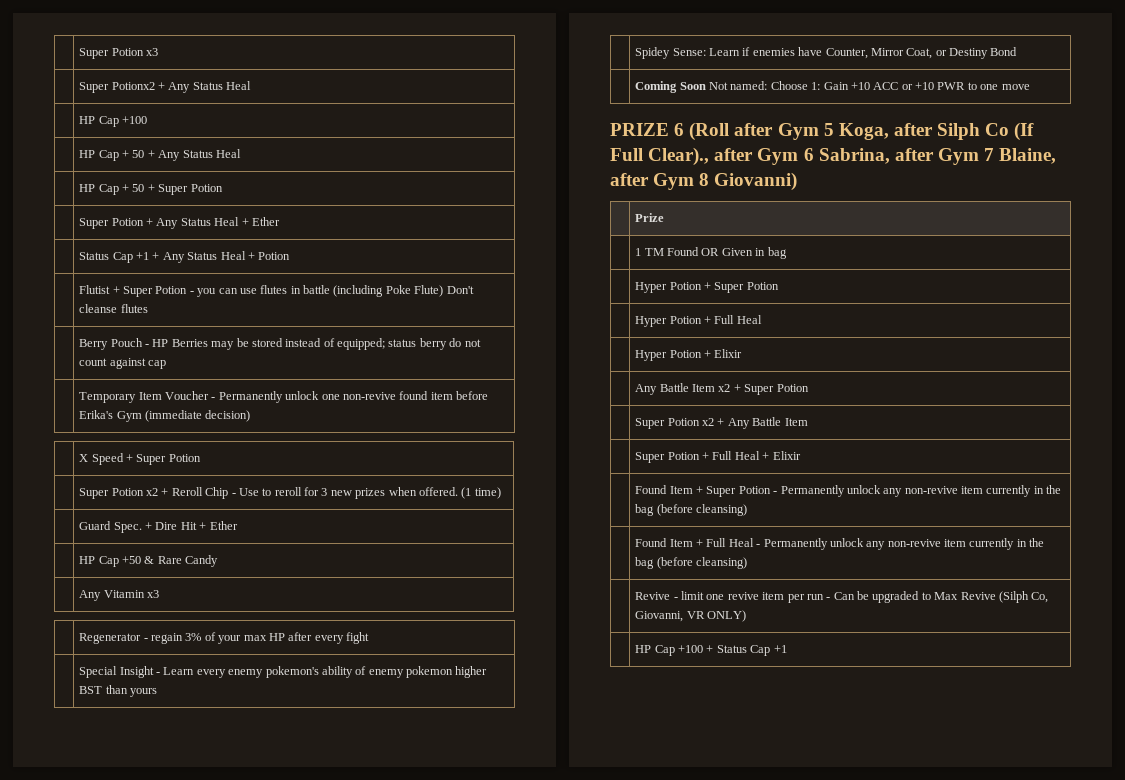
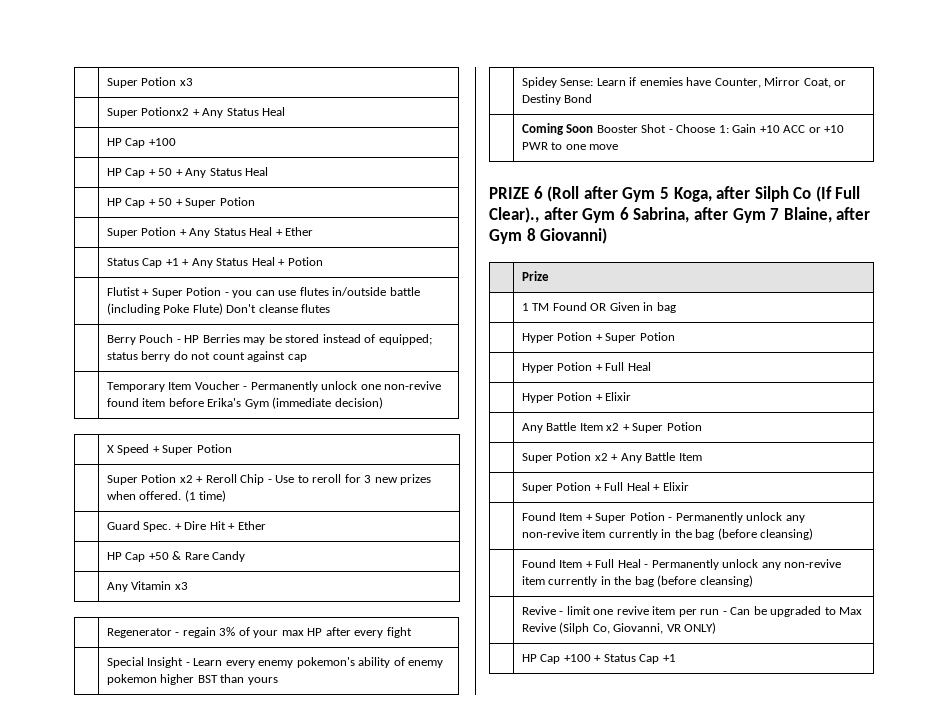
[290,286,301,294] in -> [332,287,387,296] in/outside
[709,81,768,90] Not named: -> [596,124,673,133] Booster Shot -

